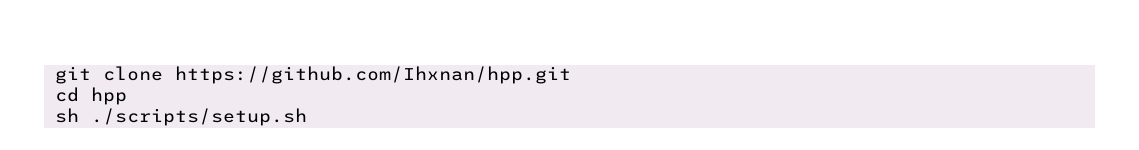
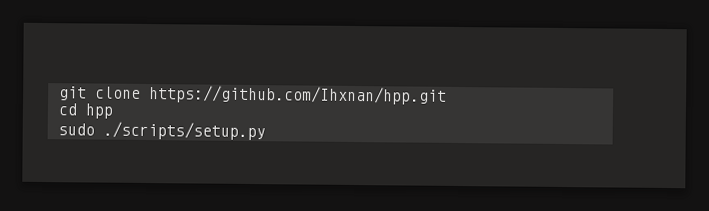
[54,108,307,126] sh ./scripts/setup.sh -> [57,121,266,141] sudo ./scripts/setup.py

